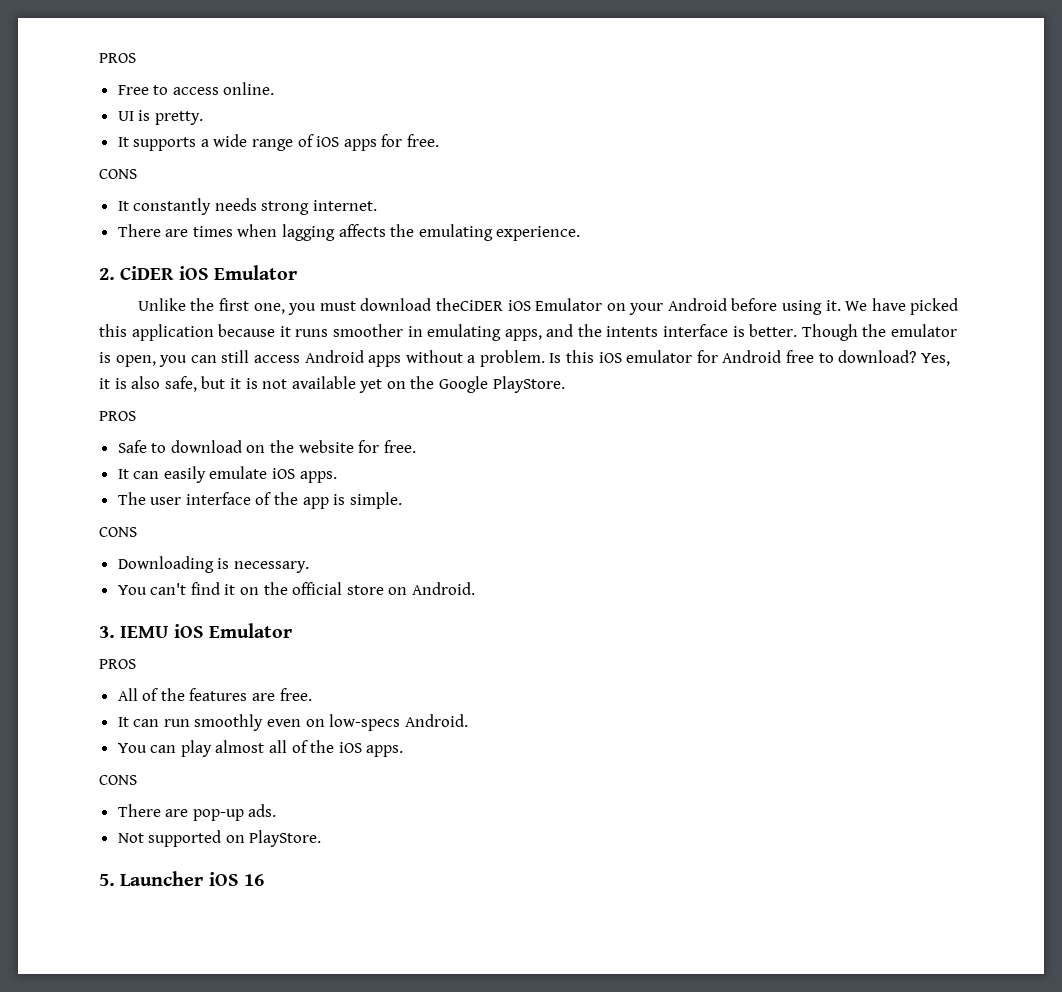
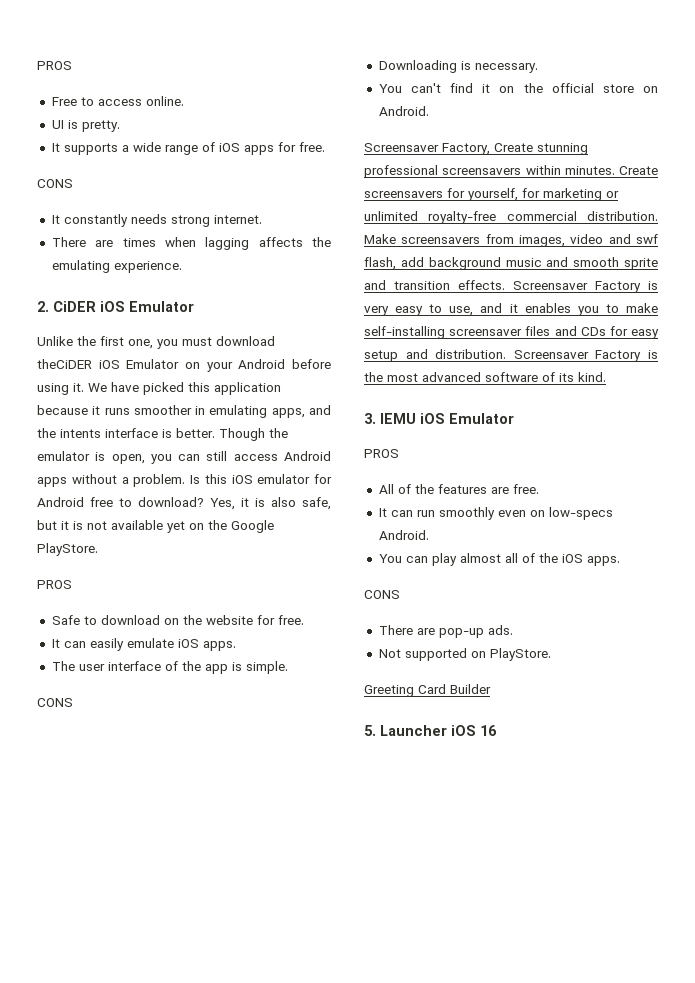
(476, 588) none -> [364,143,588,155] [364,165,658,178] [364,188,619,201] [364,211,658,224] [364,234,658,247] [364,257,658,270] [364,280,658,293] [364,303,658,316] [364,326,659,339] [364,349,658,362] [364,372,606,382] // Screensaver Factory, Create stunning professional screensavers within minutes. Create screensavers for yourself, for marketing or unlimited royalty-free commercial distribution. Make screensavers from images, video and swf flash, add background music and smooth sprite and transition effects. Screensaver Factory is very easy to use, and it enables you to make self-installing screensaver files and CDs for easy setup and distribution. Screensaver Factory is the most advanced software of its kind.
(322, 838) none -> [364,684,491,697] // Greeting Card Builder

